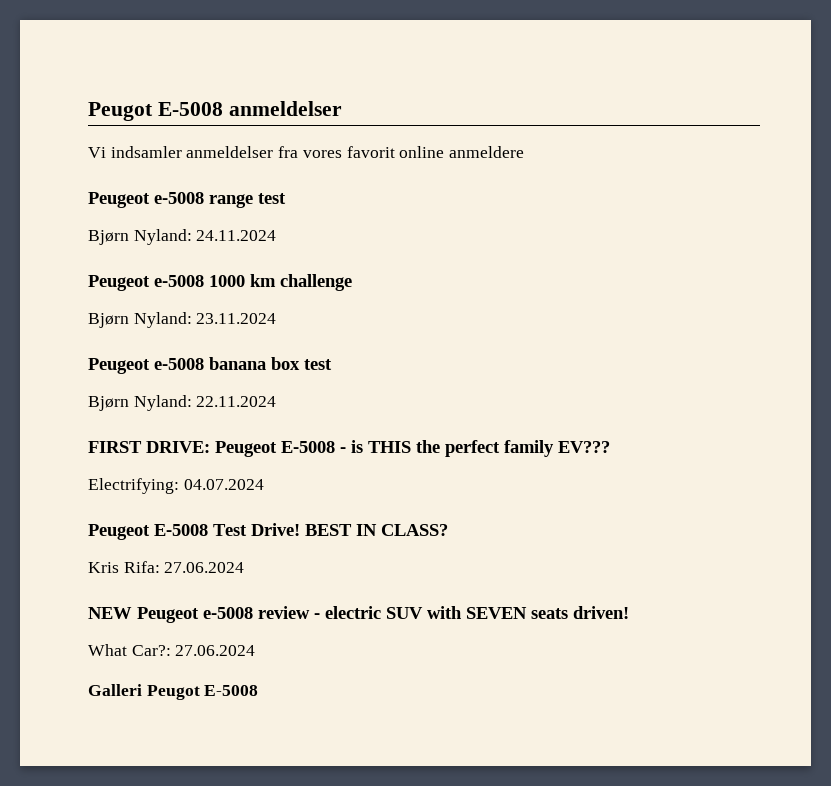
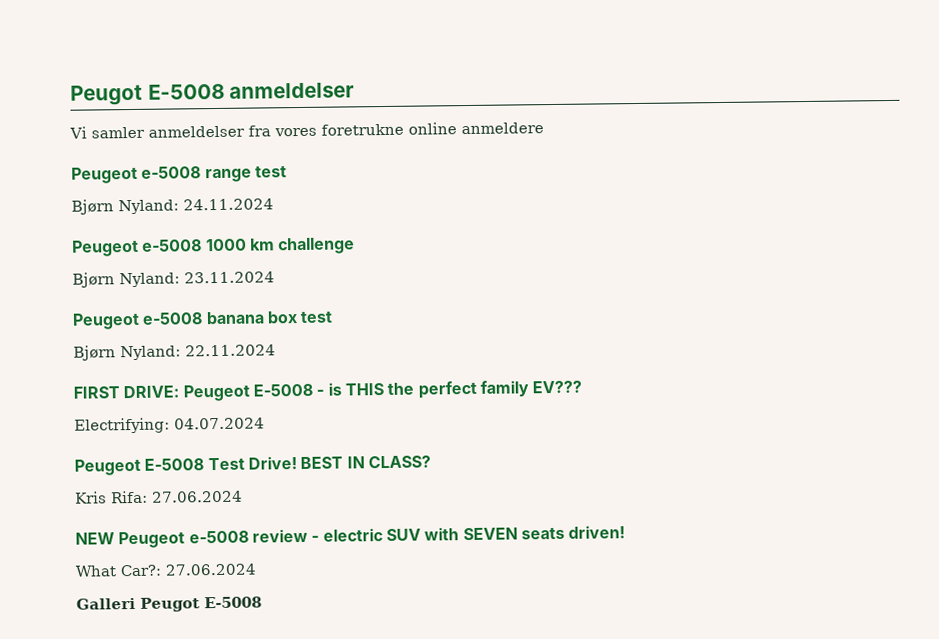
[110,146,182,158] indsamler -> [91,126,145,139] samler
[346,146,395,158] favorit -> [321,123,404,136] foretrukne

